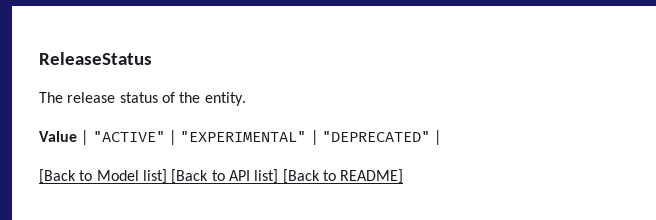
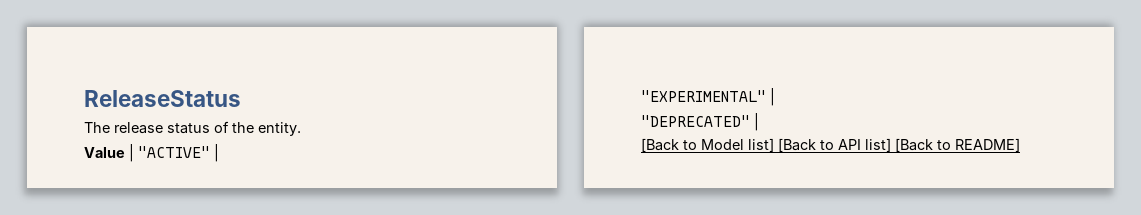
(176, 137) none -> (219, 153) //
(318, 137) none -> (775, 97) //

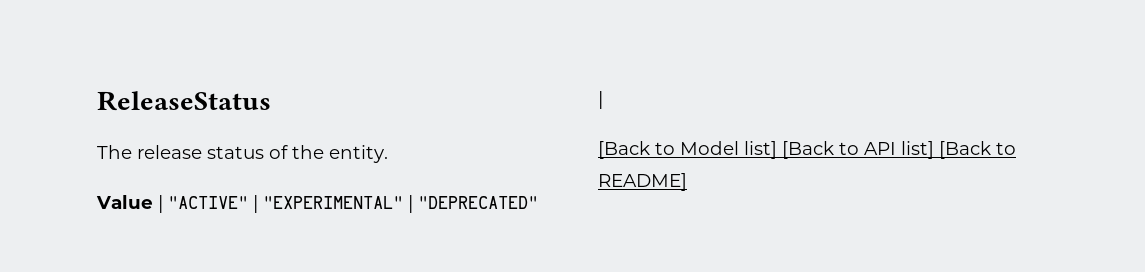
(219, 153) // -> (258, 204) none
(775, 97) // -> (413, 204) none

